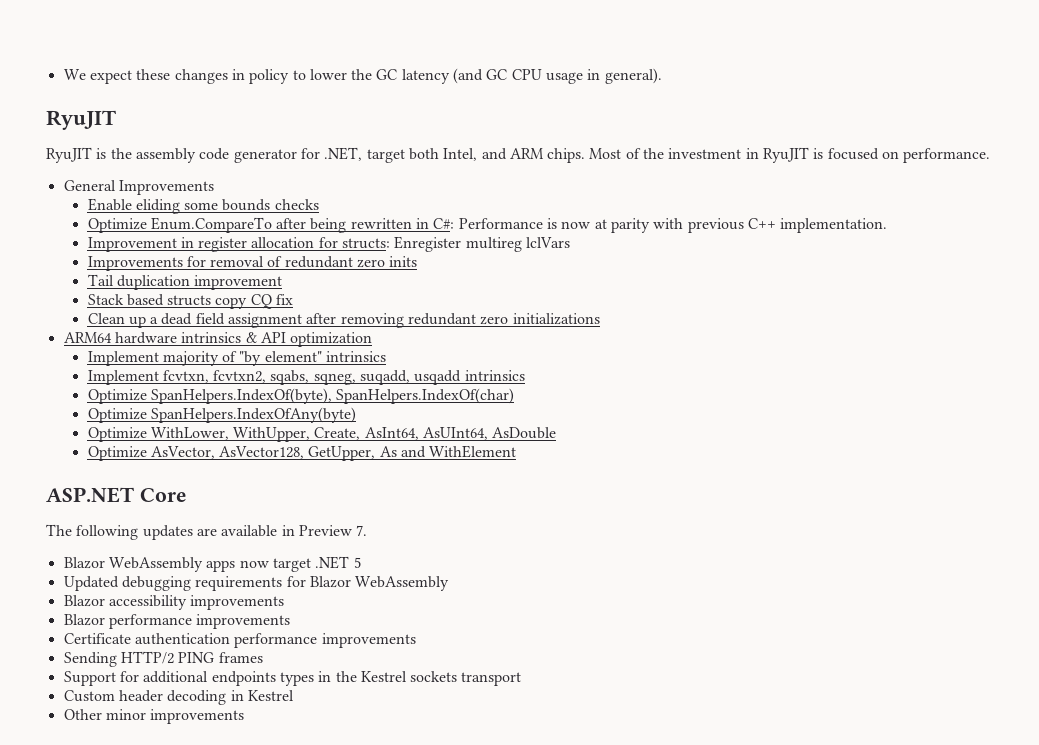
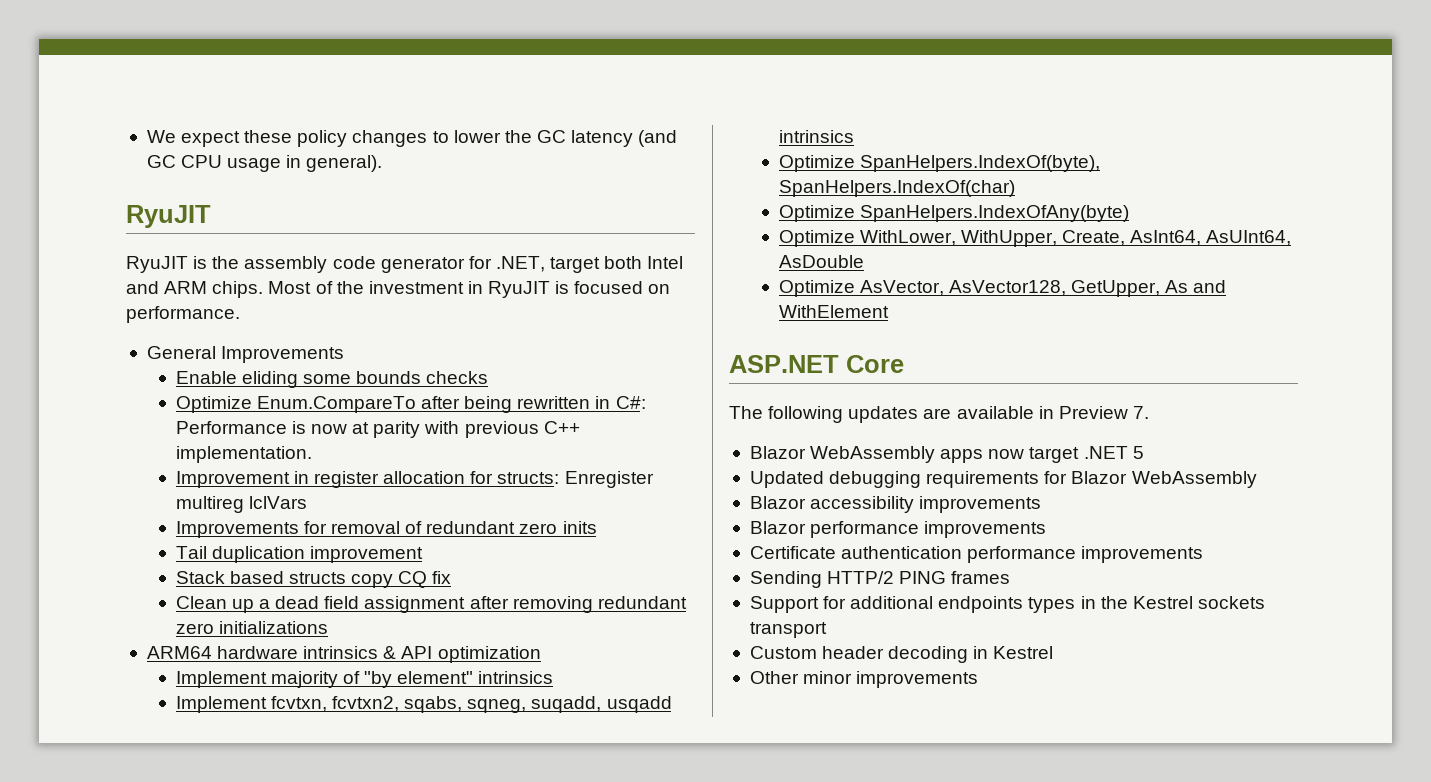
[174,69,290,84] changes in policy -> [297,130,428,147] policy changes
[443,148,478,161] Intel, -> [647,256,684,269] Intel

